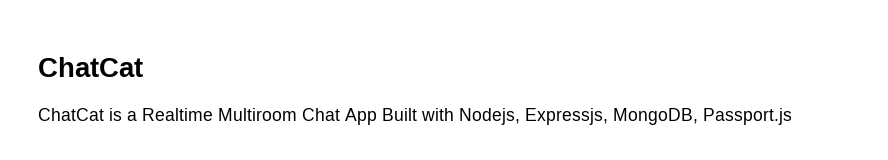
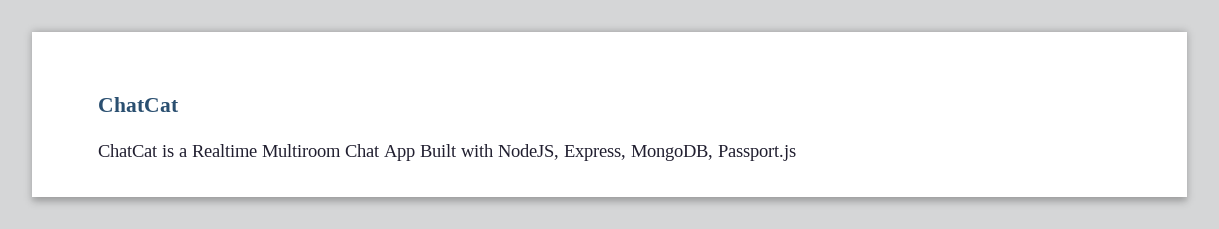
[459,108,608,125] Nodejs, Expressjs, -> [498,144,626,161] NodeJS, Express,

